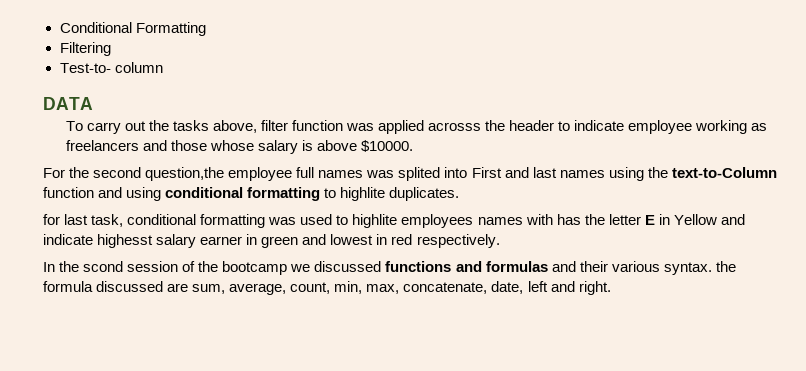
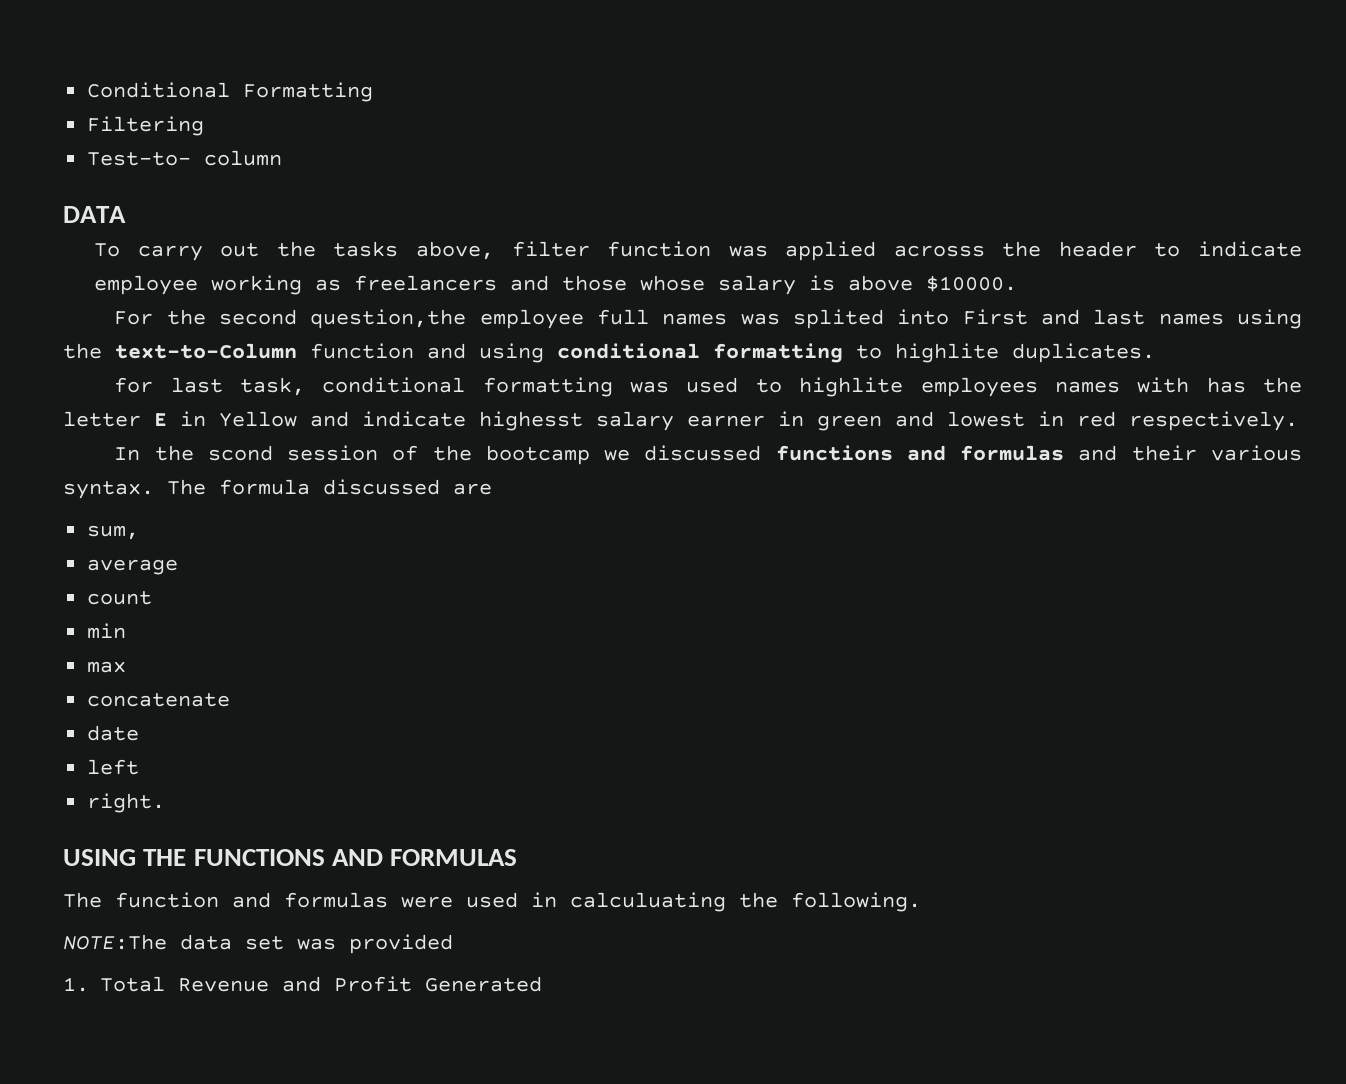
[715,261,736,272] the -> [167,479,206,495] The
(189, 287) none -> (492, 489) //
[229,281,611,295] average, count, min, max, concatenate, date, left and right. -> [87,559,179,575] [87,591,153,605] [87,623,127,639] [87,661,127,673] [87,693,231,707] [87,725,140,741] [87,759,140,775] [87,793,166,813] [63,849,518,866] [63,892,921,912] [63,934,453,954] [63,976,542,992] // average // count // min // max // concatenate // date // left // right. // USING THE FUNCTIONS AND FORMULAS // The function and formulas were used in calculuating the following. // NOTE:The data set was provided // 1. Total Revenue and Profit Generated

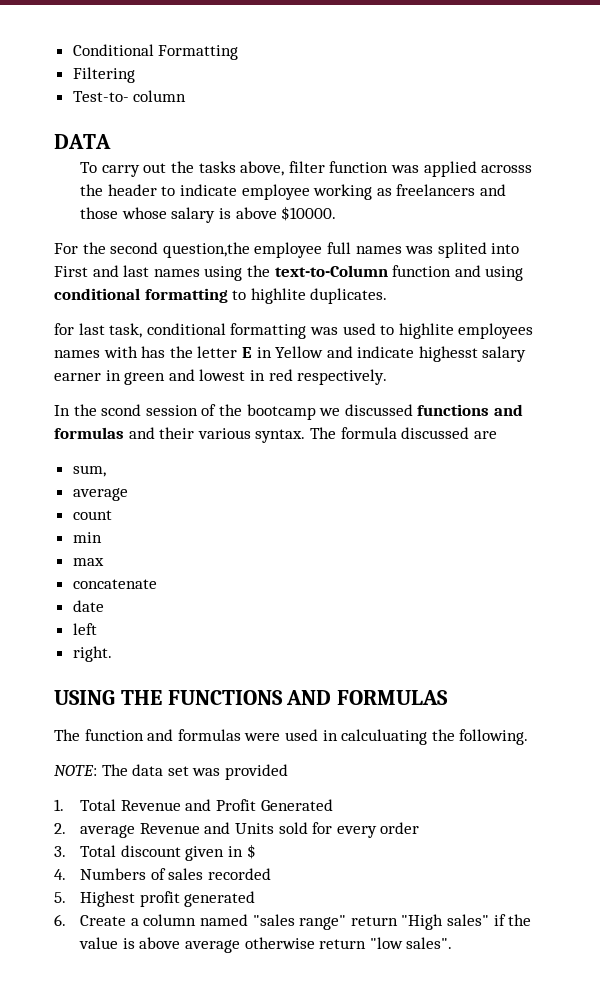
[63,934,167,950] NOTE:The -> [54,764,128,776] NOTE: The
(542, 984) none -> [54,822,420,838] [54,844,256,861] [54,868,271,880] [54,891,256,907] [54,914,532,930] [79,937,453,953] // 2. average Revenue and Units sold for every order // 3. Total discount given in $ // 4. Numbers of sales recorded // 5. Highest profit generated // 6. Create a column named "sales range" return "High sales" if the value is above average otherwise return "low sales".

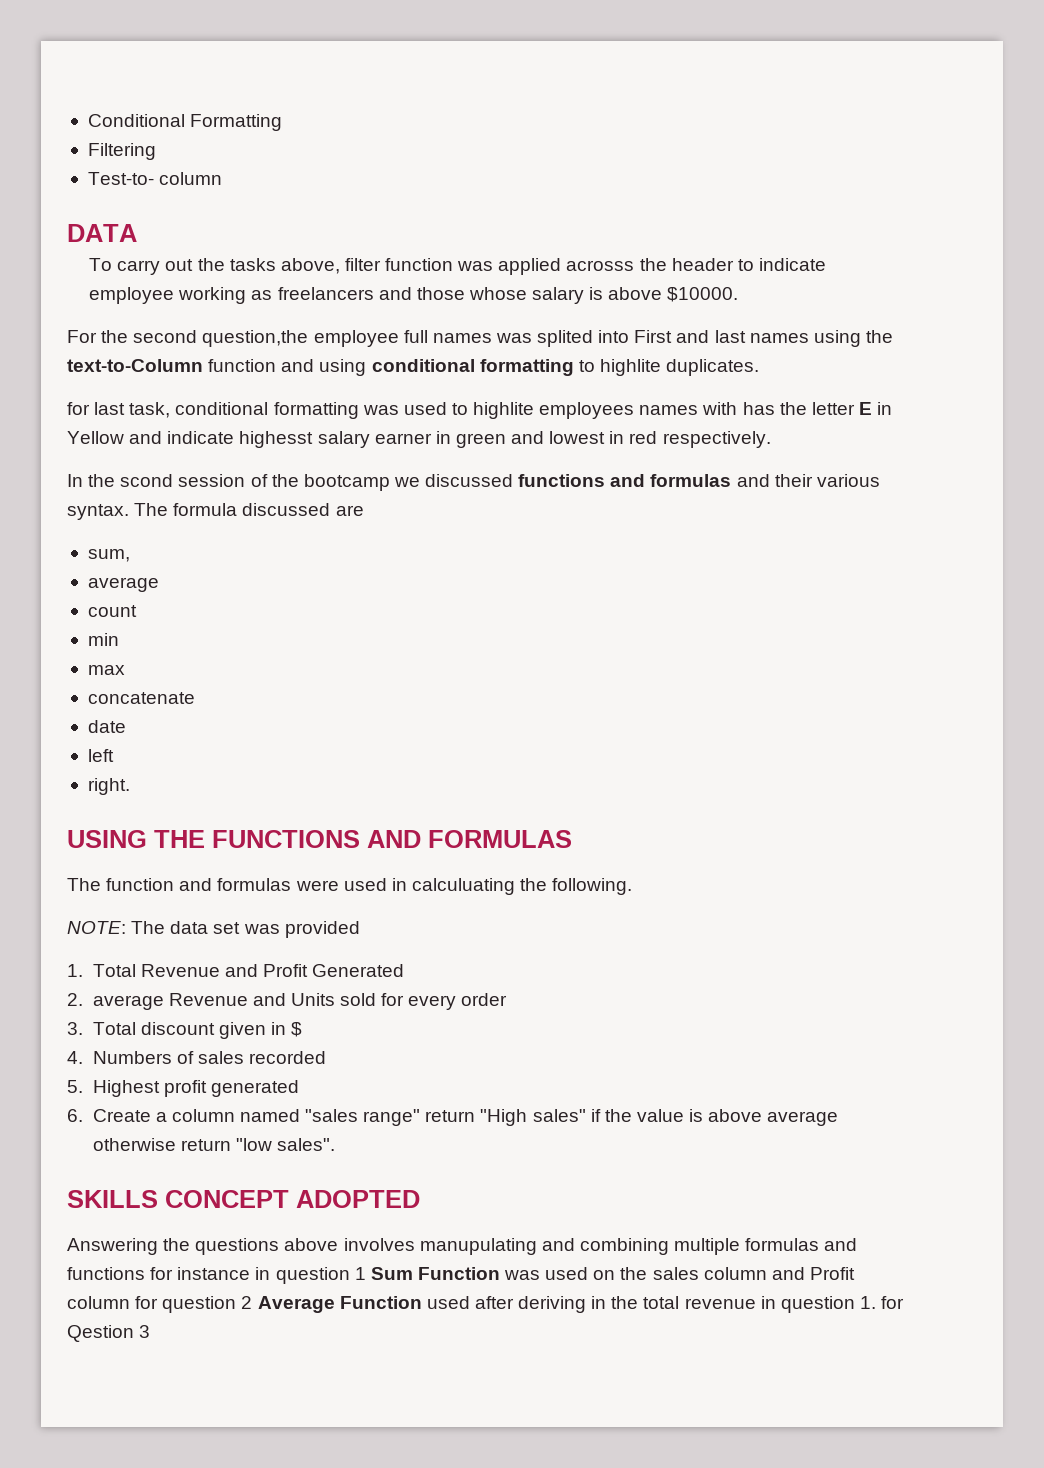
(453, 943) none -> [67,1190,420,1208] [67,1238,858,1255] [67,1267,855,1284] [67,1296,905,1313] [67,1325,151,1342] // SKILLS CONCEPT ADOPTED // Answering the questions above involves manupulating and combining multiple formulas and functions for instance in question 1 Sum Function was used on the sales column and Profit column for question 2 Average Function used after deriving in the total revenue in question 1. for Qestion 3

